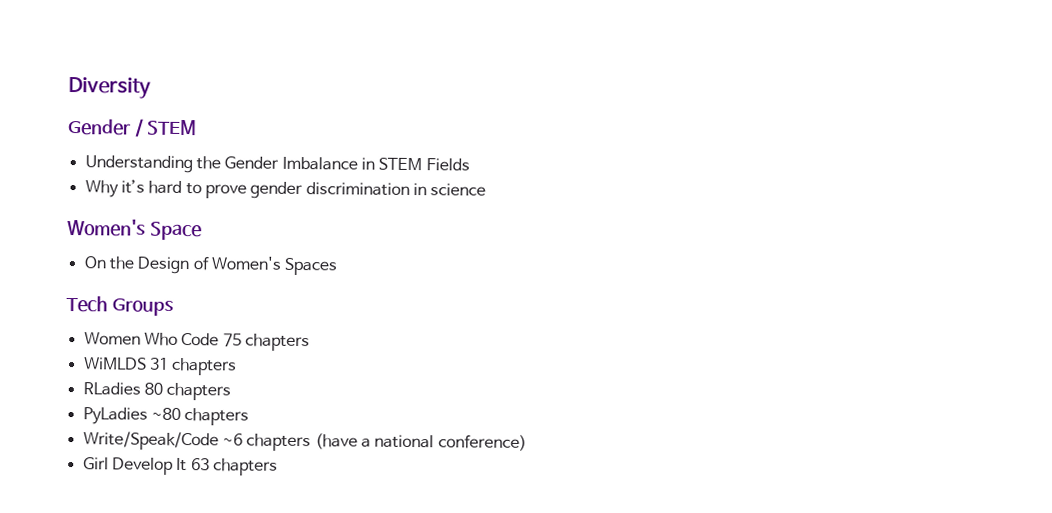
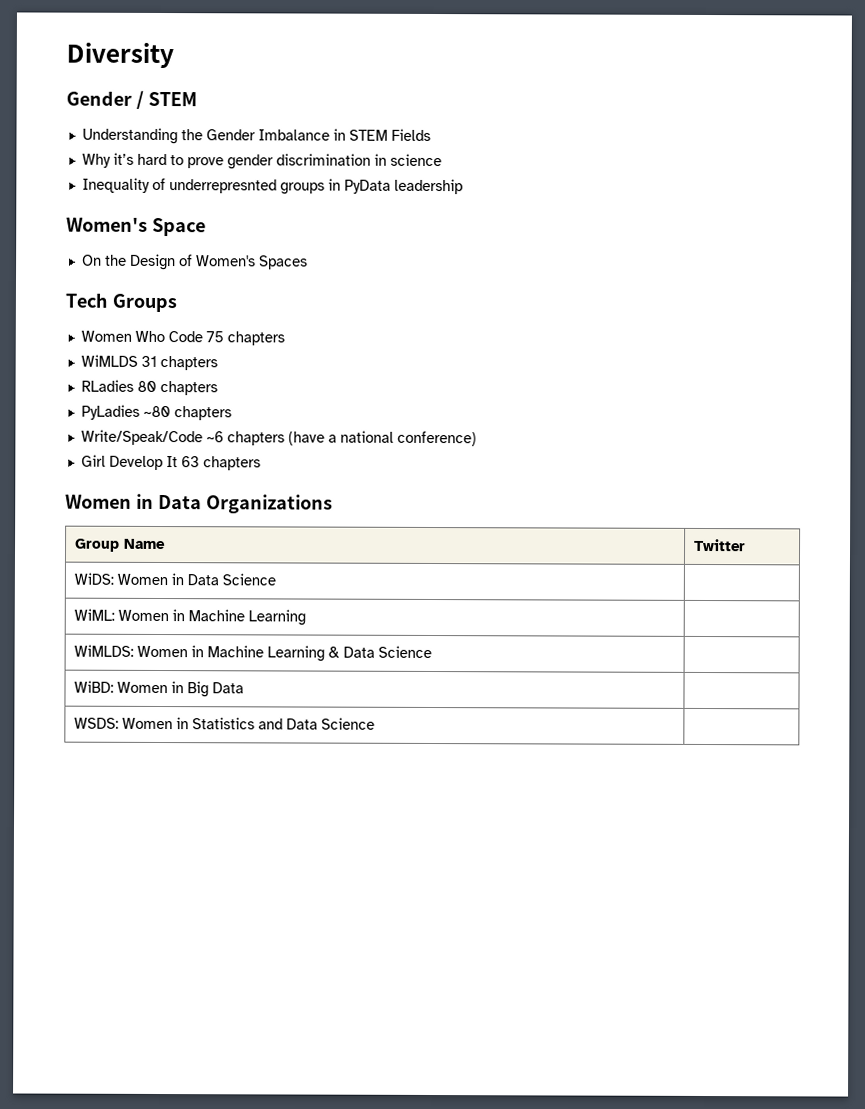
(487, 189) none -> [81,177,463,195] // Inequality of underrepresnted groups in PyData leadership
(278, 467) none -> [65,493,333,514] [74,538,166,552] [693,538,746,552] [73,572,276,586] [73,608,306,626] [73,644,432,662] [73,680,244,698] [73,717,375,730] // Women in Data Organizations // Group Name | Twitter // WiDS: Women in Data Science | // WiML: Women in Machine Learning | // WiMLDS: Women in Machine Learning & Data Science | // WiBD: Women in Big Data | // WSDS: Women in Statistics and Data Science |

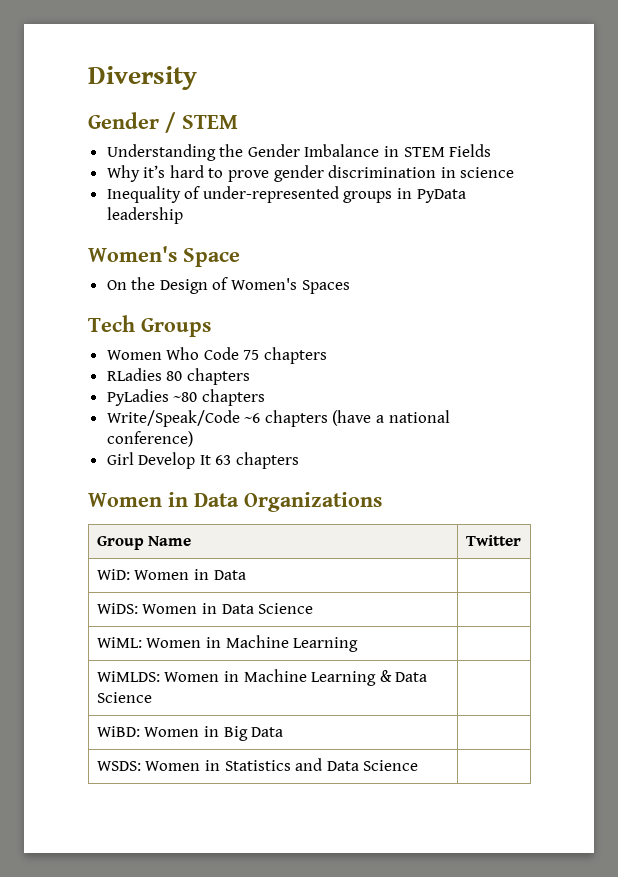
[168,179,277,194] underrepresnted -> [202,186,339,203] under-represented
[80,354,218,371] // WiMLDS 31 chapters -> (328, 355) none
(746, 545) none -> [96,569,246,580] // WiD: Women in Data |

